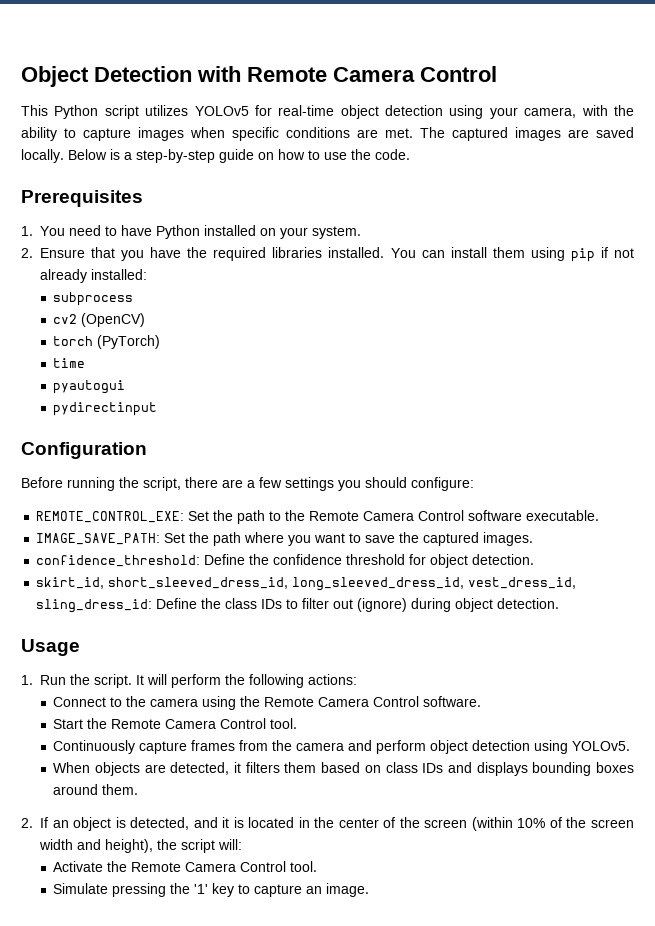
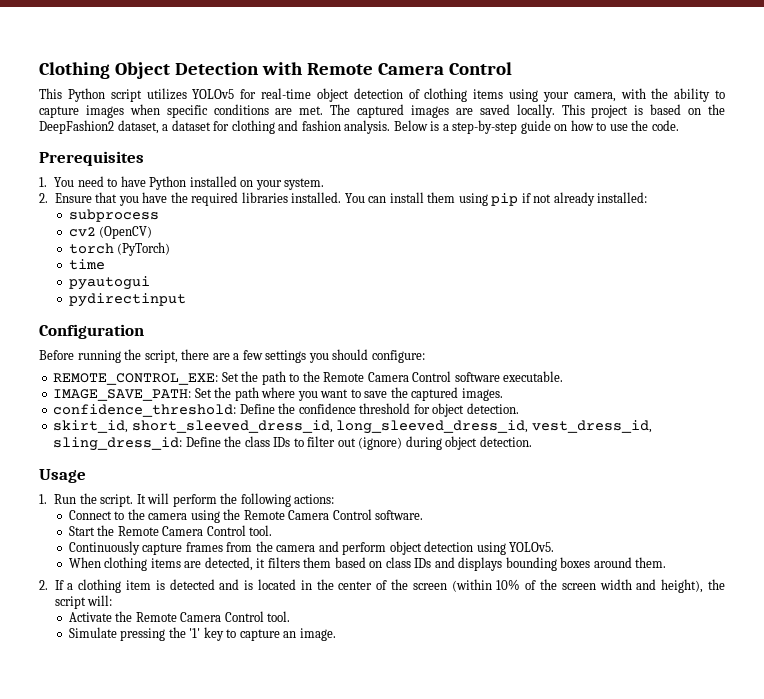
(21, 76) none -> [39,62,110,79] Clothing
(444, 110) none -> [408,88,504,102] of clothing items
(64, 156) none -> [561,104,726,118] [39,120,391,134] This project is based on the DeepFashion2 dataset, a dataset for clothing and fashion analysis.
[94,762,140,776] objects -> [104,557,181,571] clothing items
[52,817,230,831] an object is detected, and it -> [67,579,240,593] a clothing item is detected and

